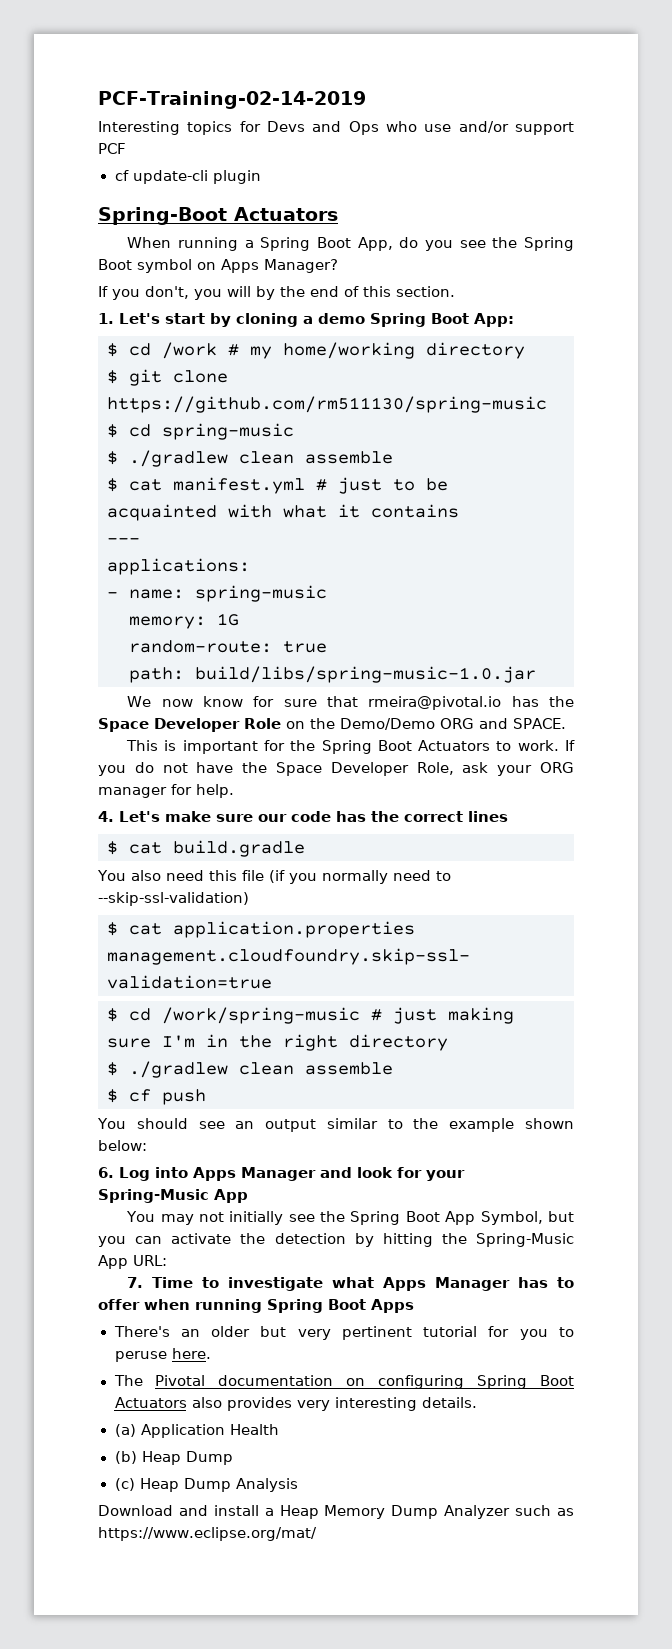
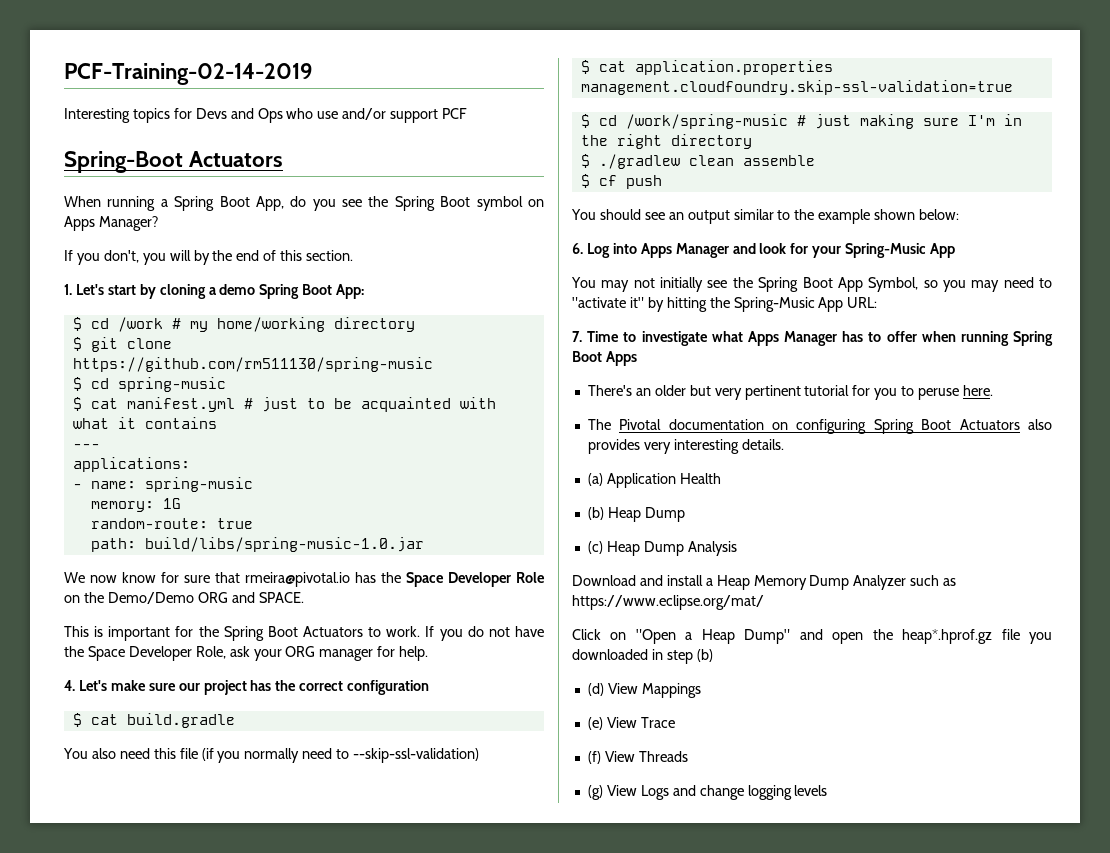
[114,170,261,184] // cf update-cli plugin -> (468, 113) none
[107,450,393,467] // $ ./gradlew clean assemble -> (226, 384) none
[291,811,331,822] code -> [203,680,247,695] project
[468,811,508,822] lines -> [347,680,430,695] configuration
[548,1211,574,1222] [98,1233,346,1247] but you can activate the detection -> [923,277,1052,292] [572,297,644,308] so you may need to "activate it"
(317, 1534) none -> [572,629,1052,644] [572,649,713,664] [587,683,701,698] [587,717,675,730] [587,751,688,764] [587,785,828,800] // Click on "Open a Heap Dump" and open the heap*.hprof.gz file you downloaded in step (b) // (d) View Mappings // (e) View Trace // (f) View Threads // (g) View Logs and change logging levels

